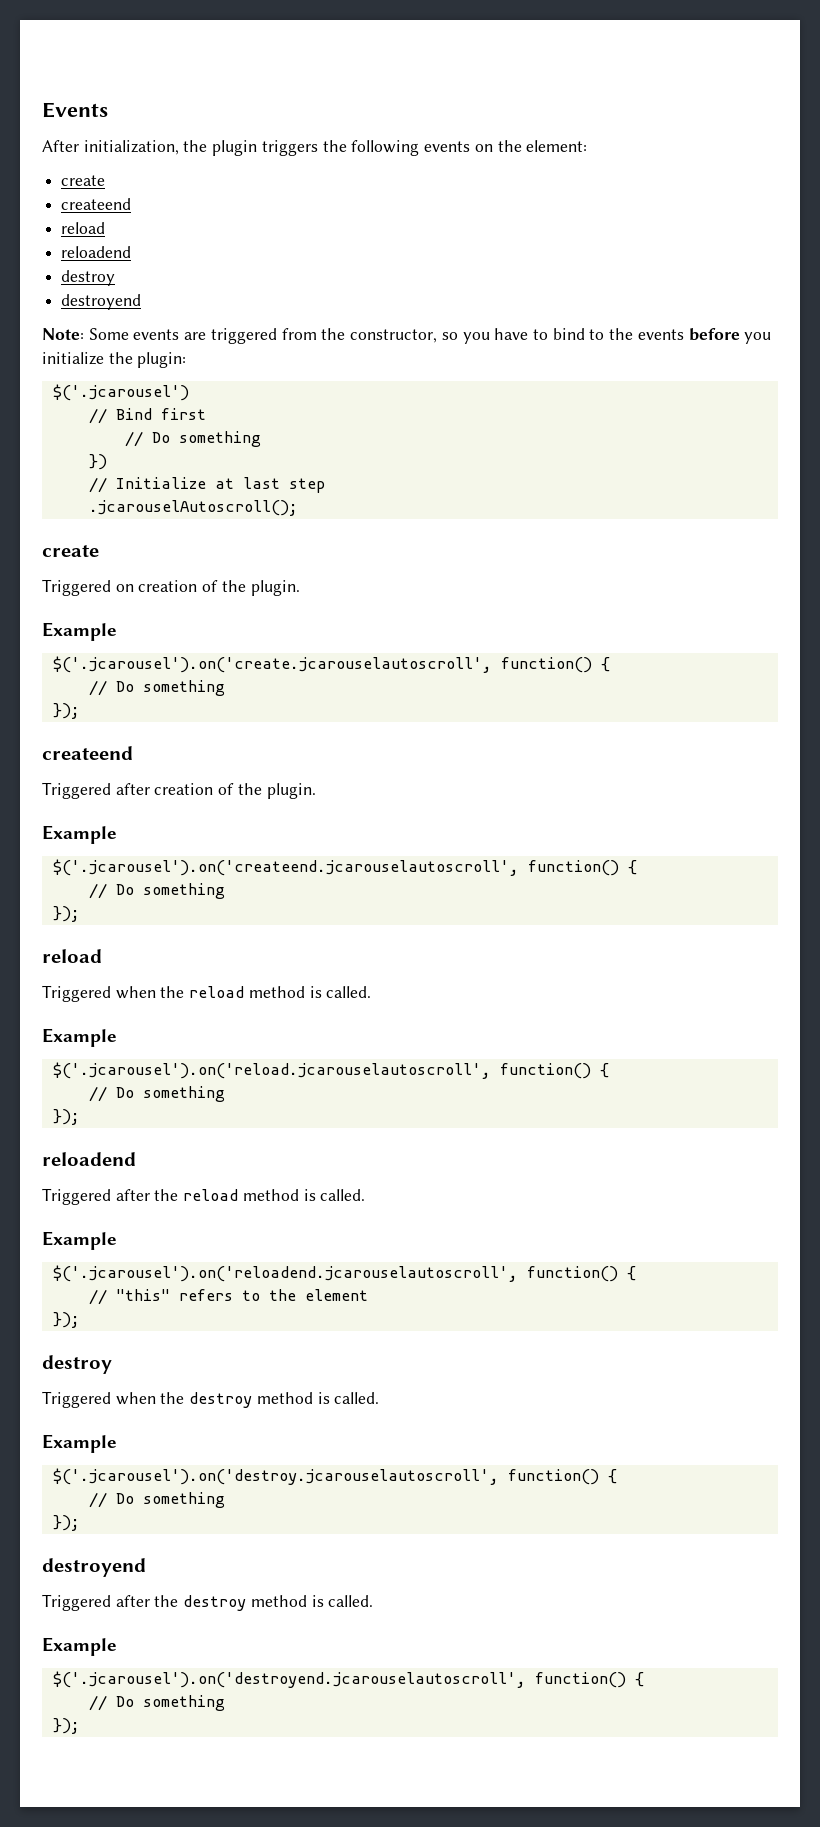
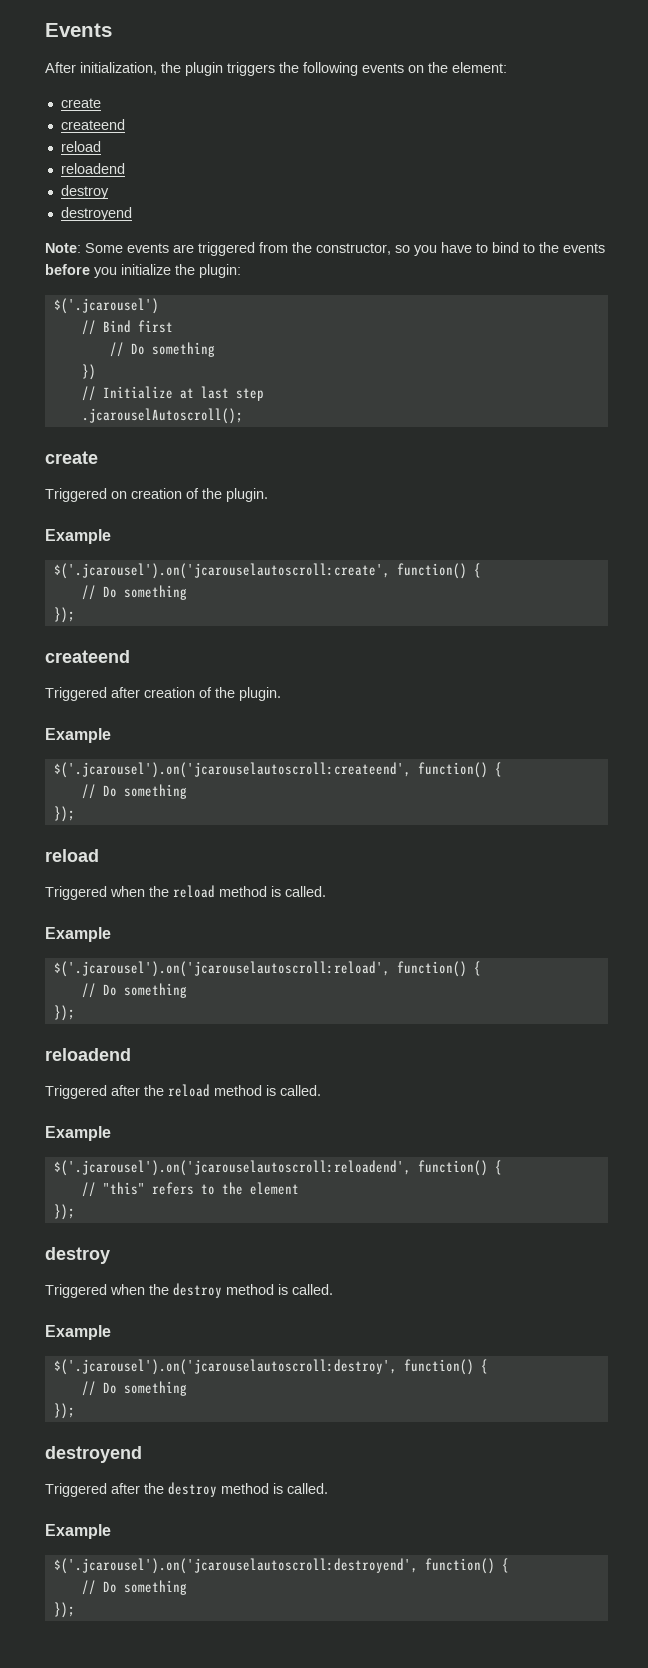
[52,656,492,673] $('.jcarousel').on('create.jcarouselautoscroll', -> [53,563,390,579] $('.jcarousel').on('jcarouselautoscroll:create',
[52,859,519,876] $('.jcarousel').on('createend.jcarouselautoscroll', -> [53,762,411,778] $('.jcarousel').on('jcarouselautoscroll:createend',
[52,1062,491,1079] $('.jcarousel').on('reload.jcarouselautoscroll', -> [53,961,390,977] $('.jcarousel').on('jcarouselautoscroll:reload',
[52,1265,518,1282] $('.jcarousel').on('reloadend.jcarouselautoscroll', -> [53,1160,411,1176] $('.jcarousel').on('jcarouselautoscroll:reloadend',
[52,1468,499,1485] $('.jcarousel').on('destroy.jcarouselautoscroll', -> [53,1359,397,1375] $('.jcarousel').on('jcarouselautoscroll:destroy',
[52,1671,526,1688] $('.jcarousel').on('destroyend.jcarouselautoscroll', -> [53,1558,418,1574] $('.jcarousel').on('jcarouselautoscroll:destroyend',

